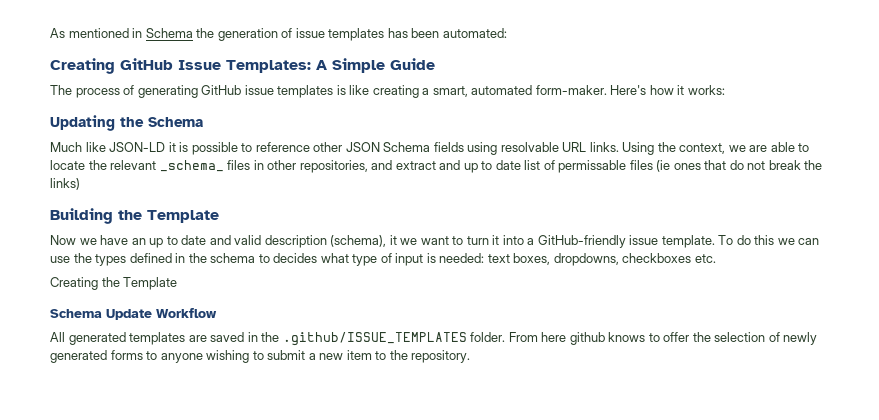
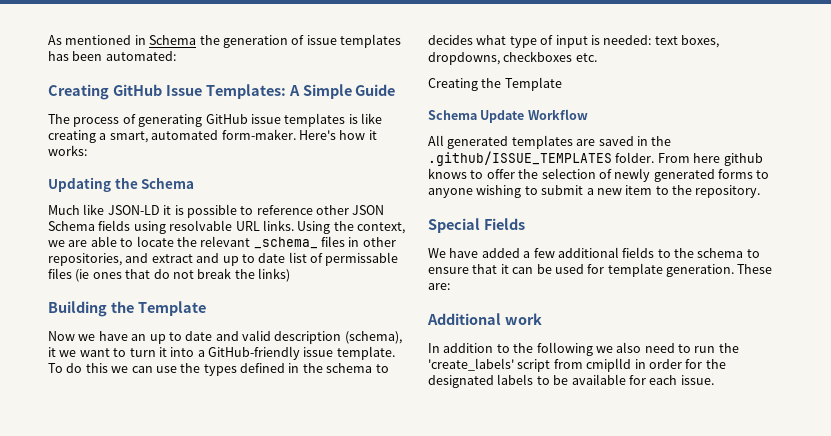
(471, 356) none -> [428,218,525,233] [428,247,760,258] [428,263,773,277] [428,283,450,290] [427,313,542,325] [428,342,739,356] [428,358,726,372] [428,374,714,388] // Special Fields // We have added a few additional fields to the schema to ensure that it can be used for template generation. These are: // Additional work // In addition to the following we also need to run the 'create_labels' script from cmiplld in order for the designated labels to be available for each issue.

